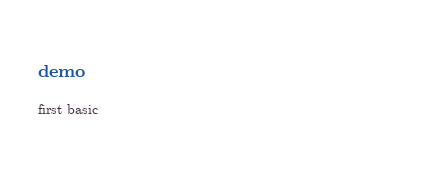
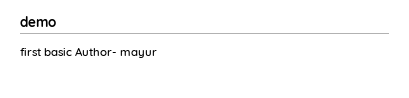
(98, 109) none -> [75,47,158,58] Author- mayur

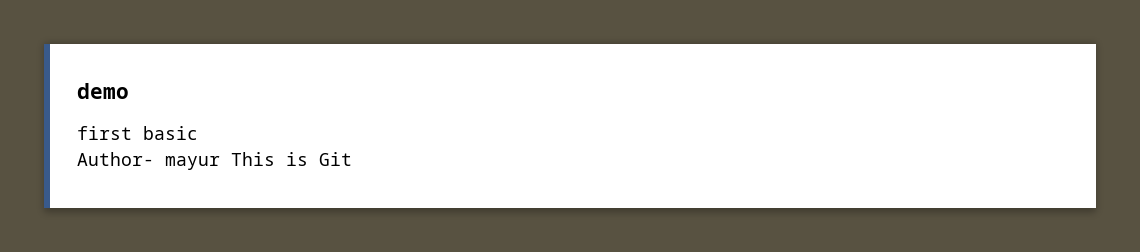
(73, 52) none -> (198, 133) //
(158, 54) none -> [231,152,352,166] This is Git

